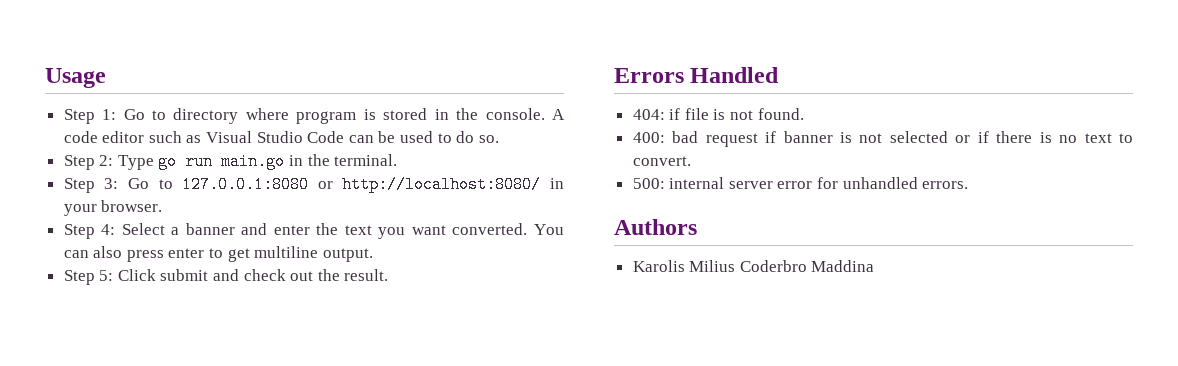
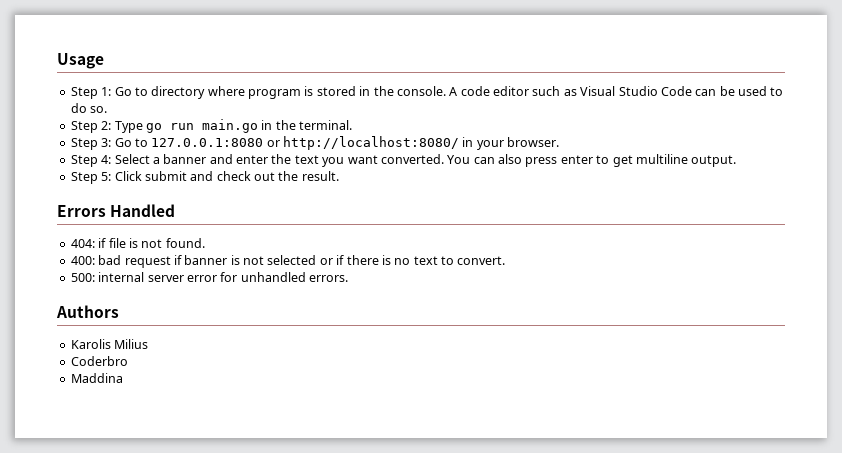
(736, 266) none -> (149, 344) //
(807, 266) none -> (128, 361) //

